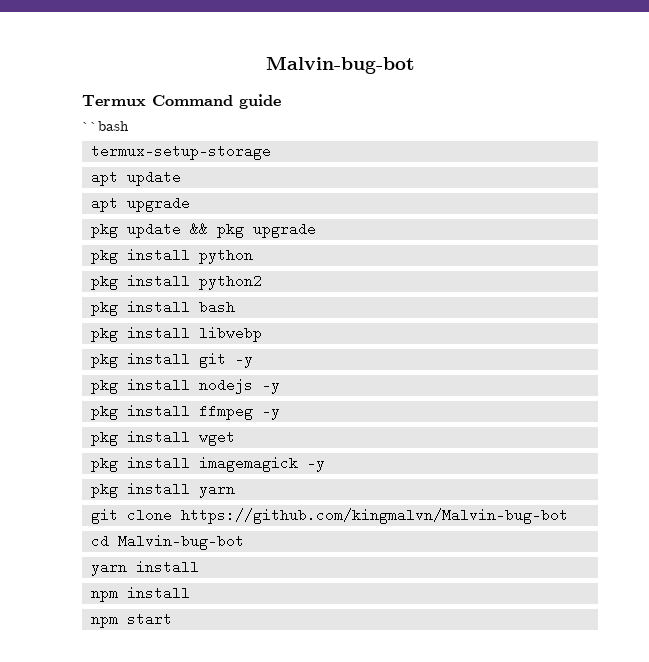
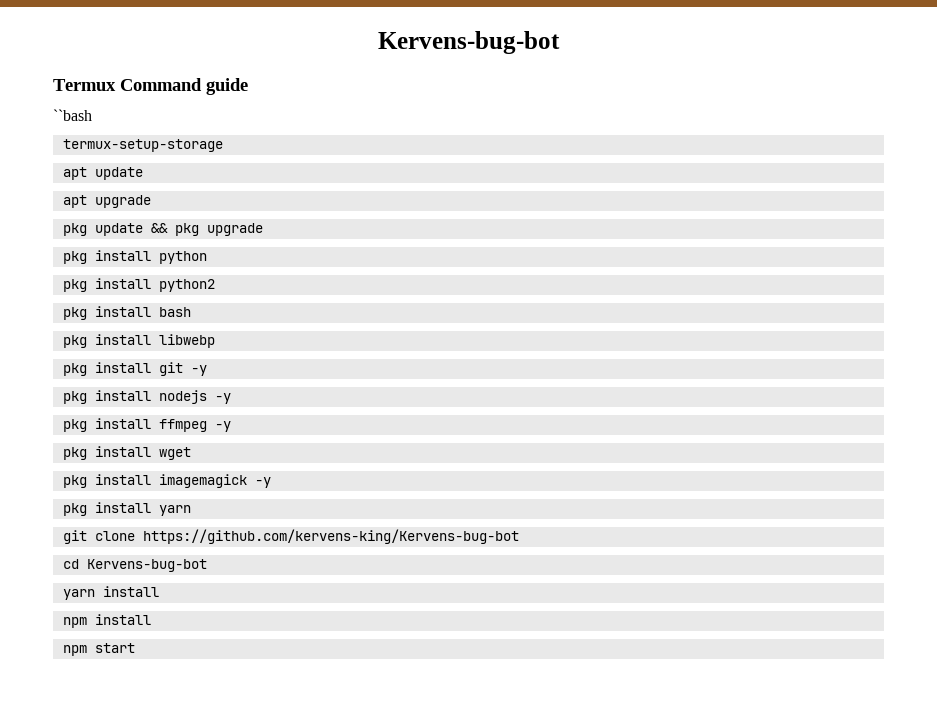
[265,56,415,74] Malvin-bug-bot -> [378,31,560,54] Kervens-bug-bot
[181,508,568,524] https://github.com/kingmalvn/Malvin-bug-bot -> [142,529,519,544] https://github.com/kervens-king/Kervens-bug-bot
[118,534,244,550] Malvin-bug-bot -> [86,559,207,572] Kervens-bug-bot

